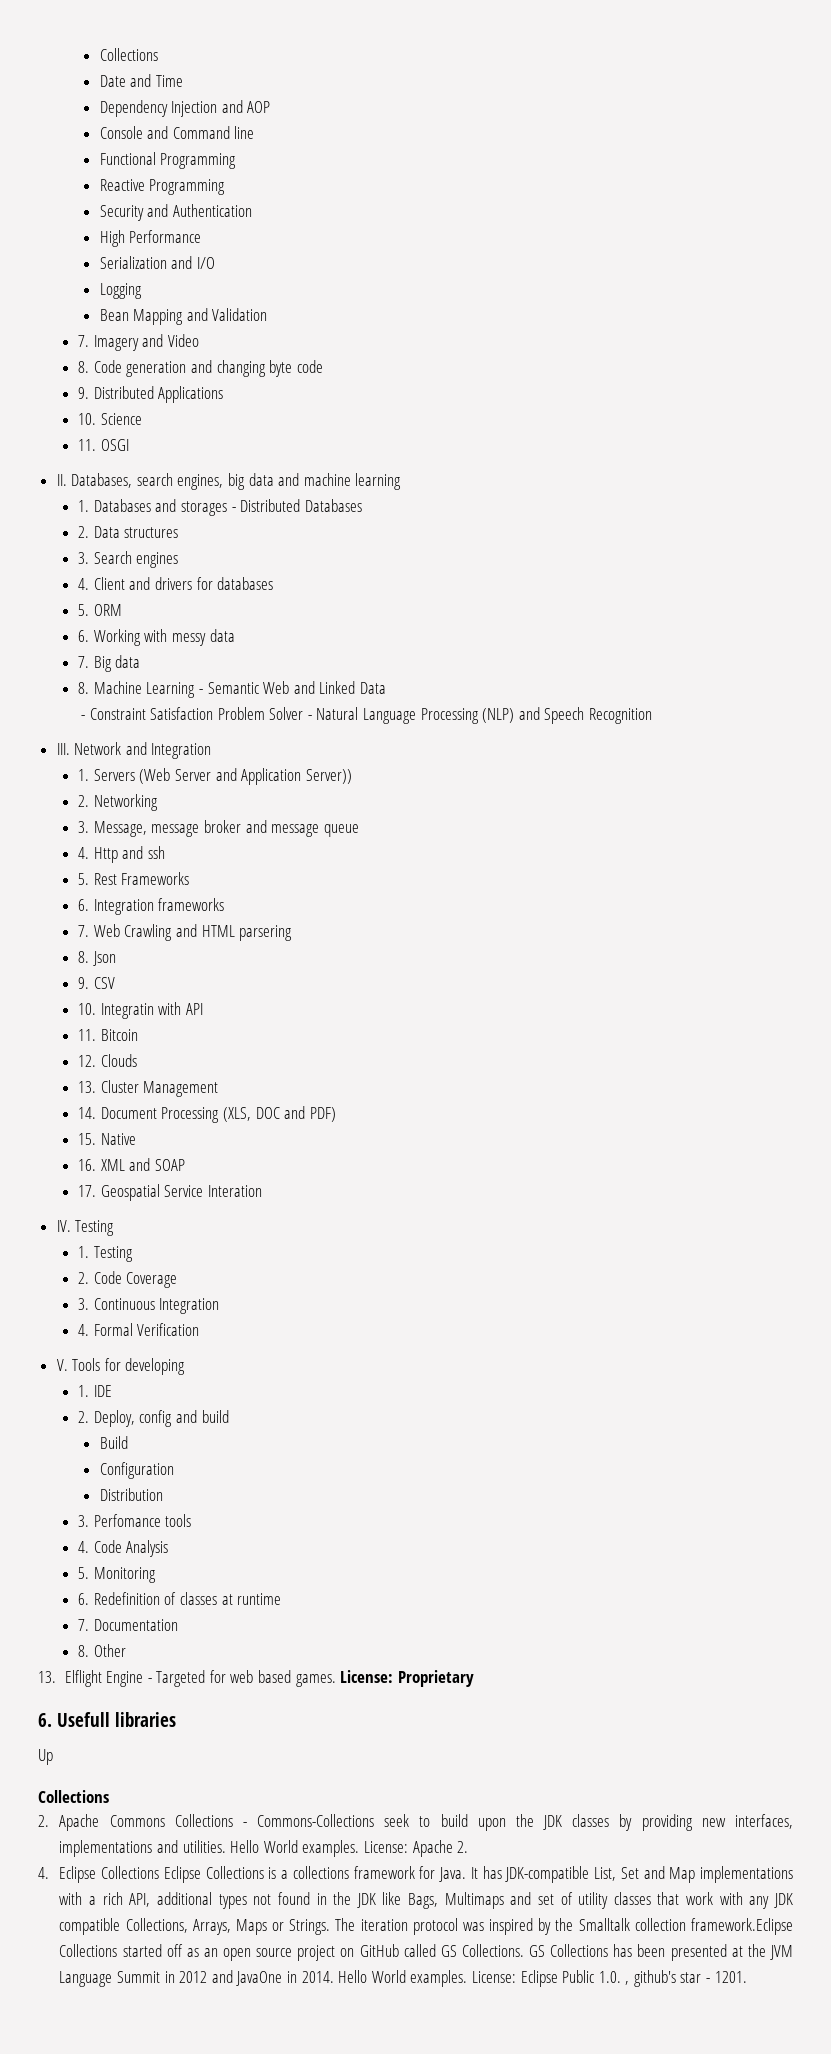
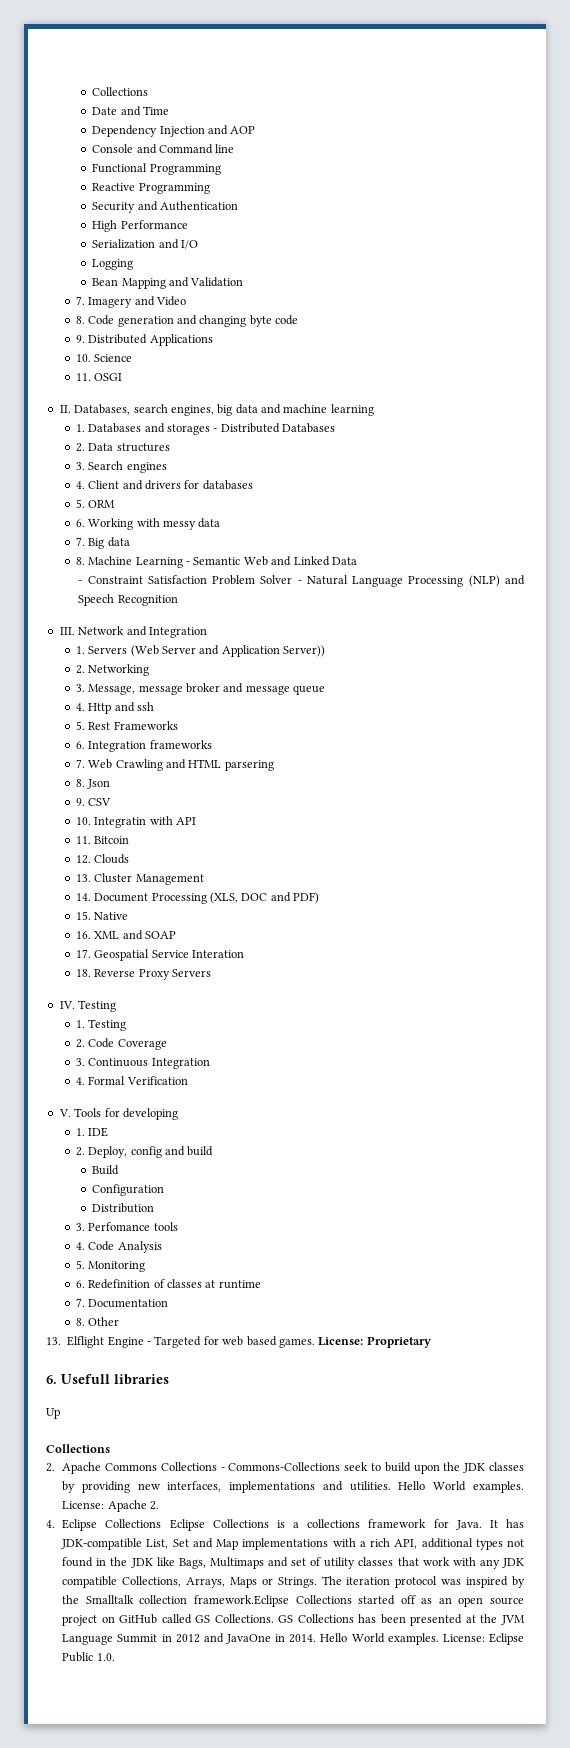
(262, 1191) none -> [75,969,212,980] // 18. Reverse Proxy Servers
[625,1970,747,1987] , github's star - 1201. -> (115, 1657) none

